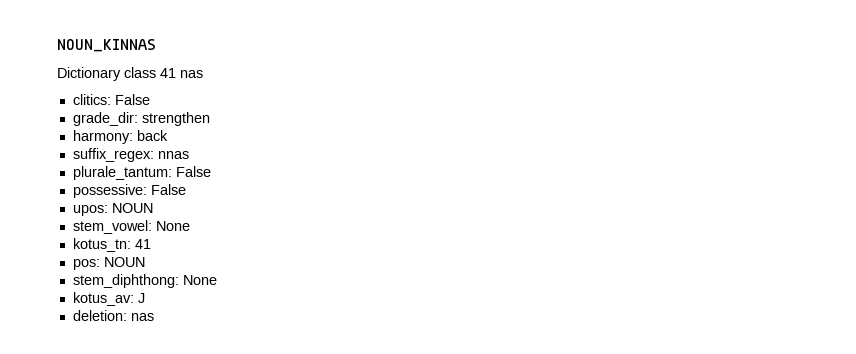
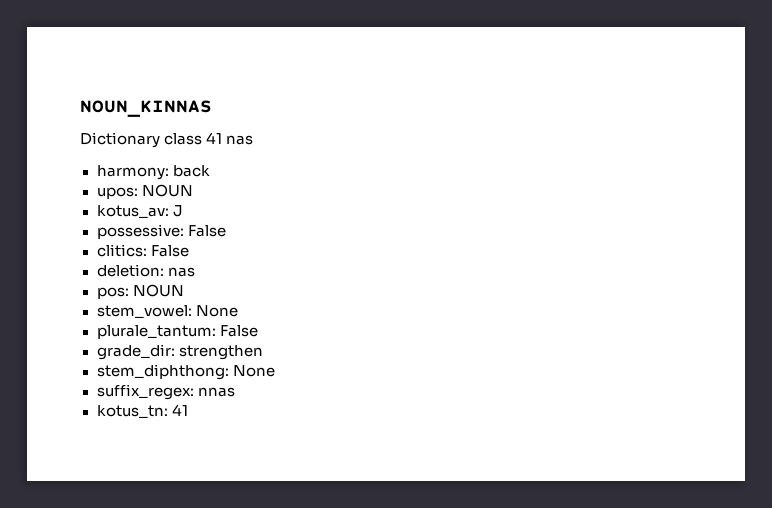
[72,94,111,105] clitics: -> [96,165,210,180] [96,184,193,199] [96,205,183,218] [96,224,226,239] [96,244,189,257] [96,264,195,277] [96,284,184,299] [96,305,238,318] [96,325,216,339] harmony: back // upos: NOUN // kotus_av: J // possessive: False // clitics: False // deletion: nas // pos: NOUN // stem_vowel: None // plurale_tantum:
[72,130,168,144] harmony: back -> [96,364,275,380] stem_diphthong: None
[72,166,211,180] [72,184,186,198] [72,203,153,216] [72,220,190,234] [72,238,151,252] [72,257,145,270] [72,274,217,288] [72,292,145,306] [72,310,154,321] plurale_tantum: False // possessive: False // upos: NOUN // stem_vowel: None // kotus_tn: 41 // pos: NOUN // stem_diphthong: None // kotus_av: J // deletion: nas -> [96,404,188,418] kotus_tn: 41

